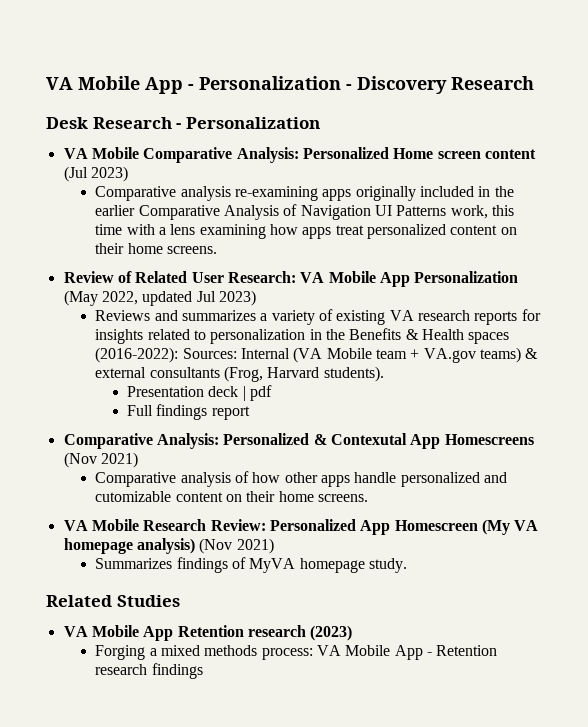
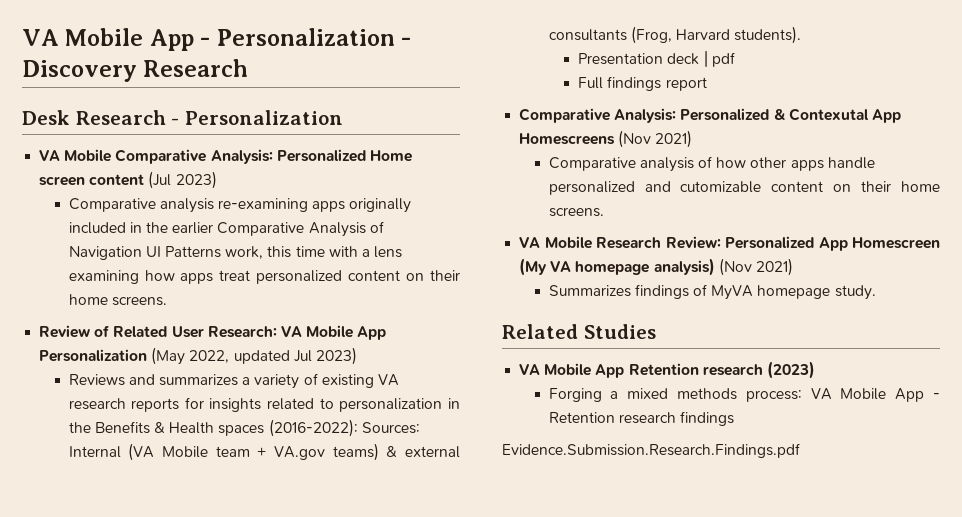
(203, 671) none -> [502,443,800,458] // Evidence.Submission.Research.Findings.pdf

